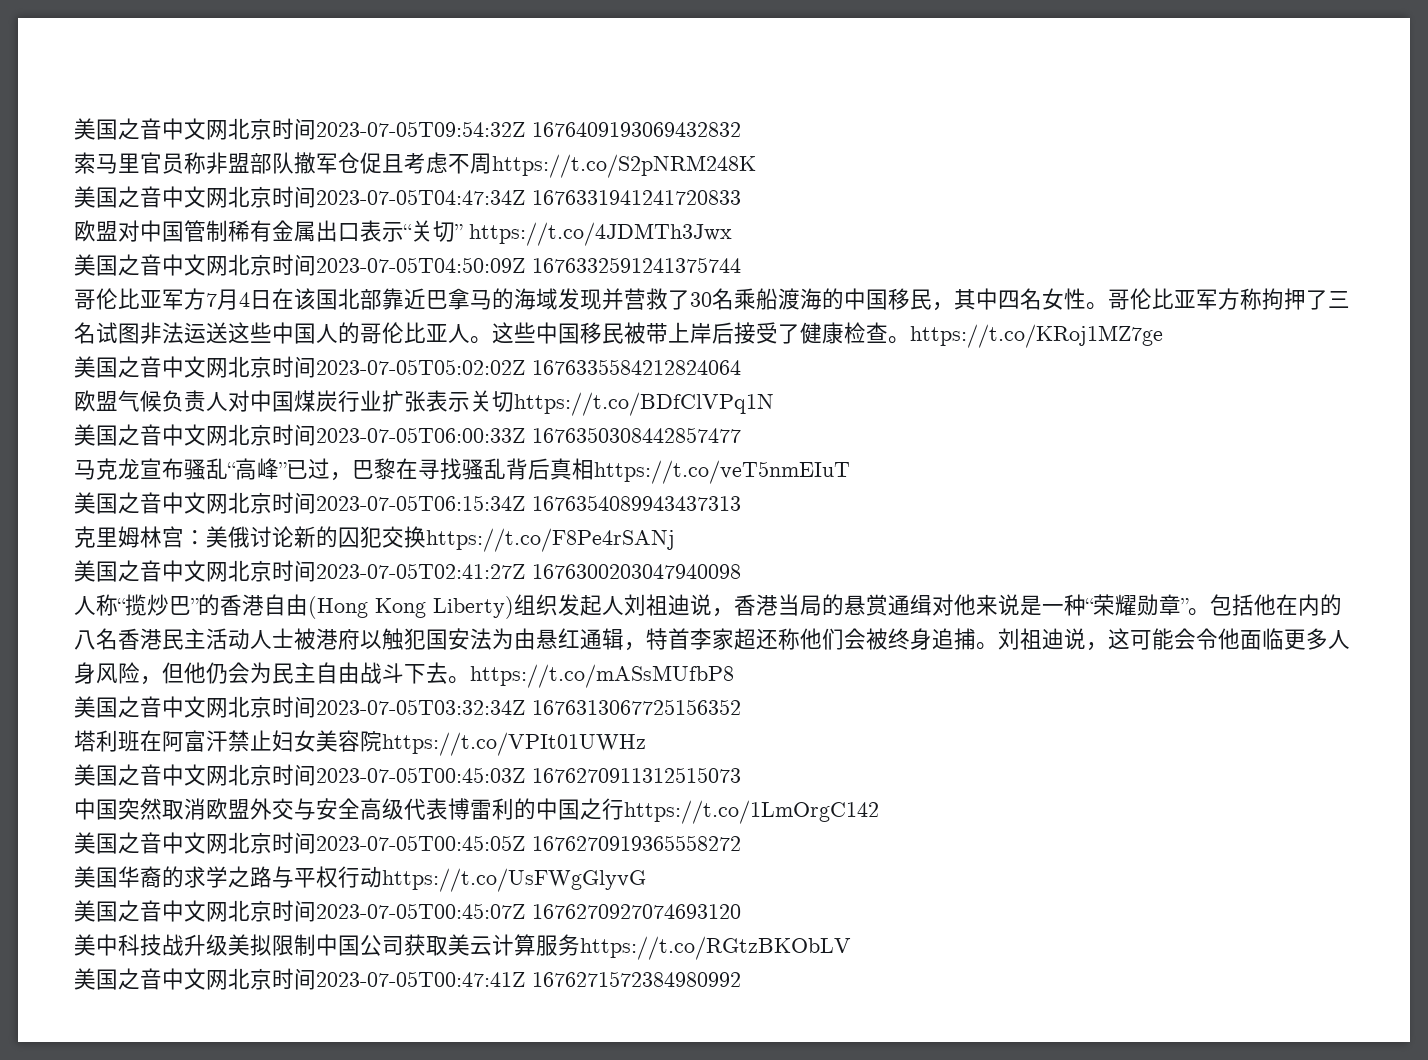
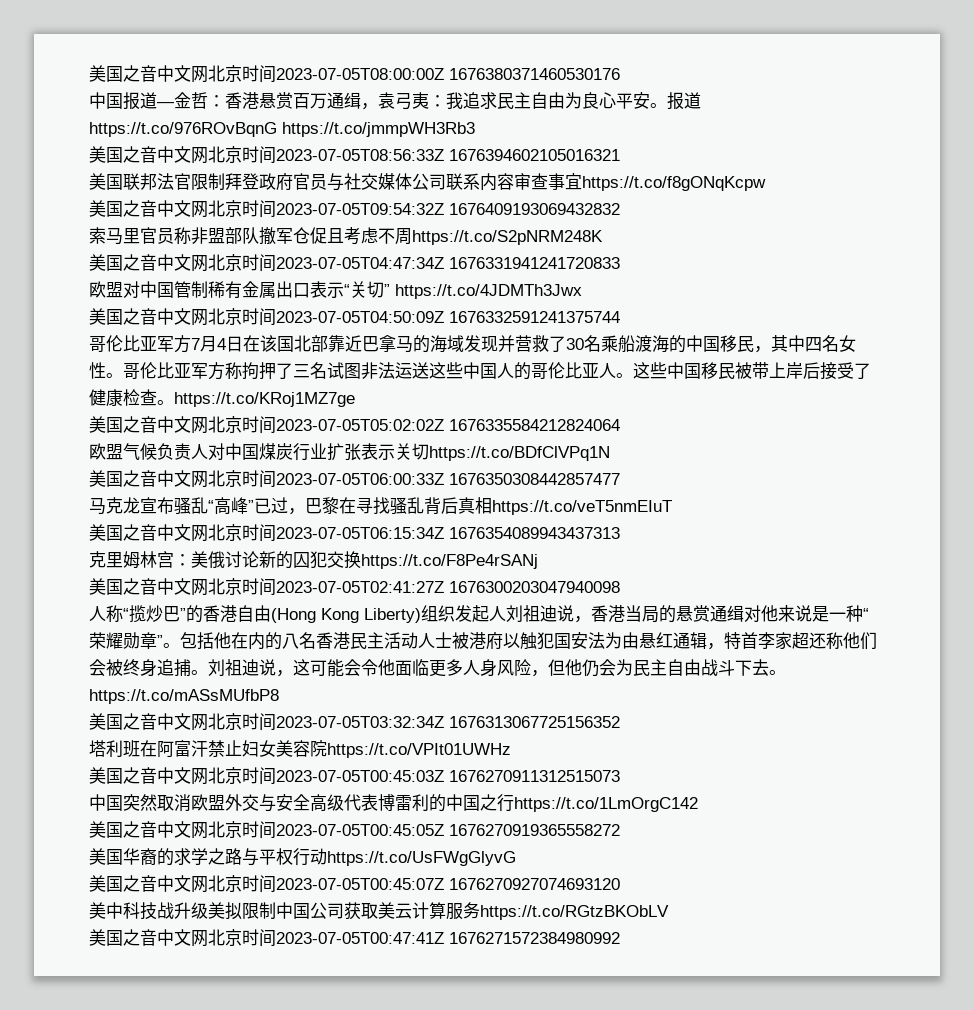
[74,118,316,140] 美国之音中文网北京时间 -> [89,65,620,83] [89,92,701,110] [89,122,475,137] [89,146,620,164] [89,173,766,191] [89,200,276,218] 美国之音中文网北京时间2023-07-05T08:00:00Z 1676380371460530176 // 中国报道—金哲：香港悬赏百万通缉，袁弓夷：我追求民主自由为良心平安。报道https://t.co/976ROvBqnG https://t.co/jmmpWH3Rb3 // 美国之音中文网北京时间2023-07-05T08:56:33Z 1676394602105016321 // 美国联邦法官限制拜登政府官员与社交媒体公司联系内容审查事宜https://t.co/f8gONqKcpw // 美国之音中文网北京时间

